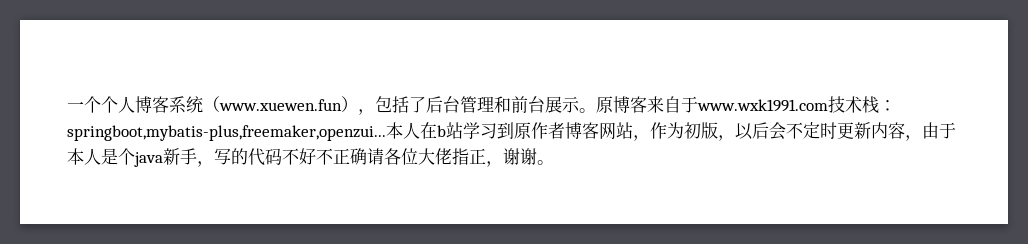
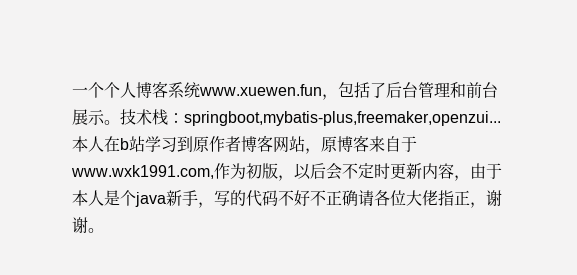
[203,96,358,112] （www.xuewen.fun） -> [199,84,322,96] www.xuewen.fun
[596,96,828,113] 原博客来自于www.wxk1991.com -> (120, 122) none
(650, 138) none -> [321,135,417,152] [71,165,214,179] 原博客来自于www.wxk1991.com,

